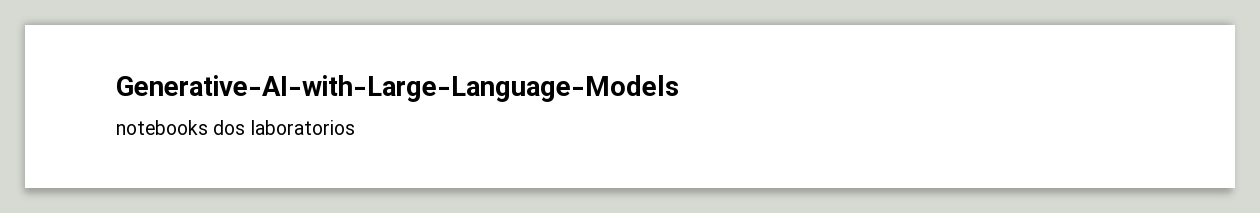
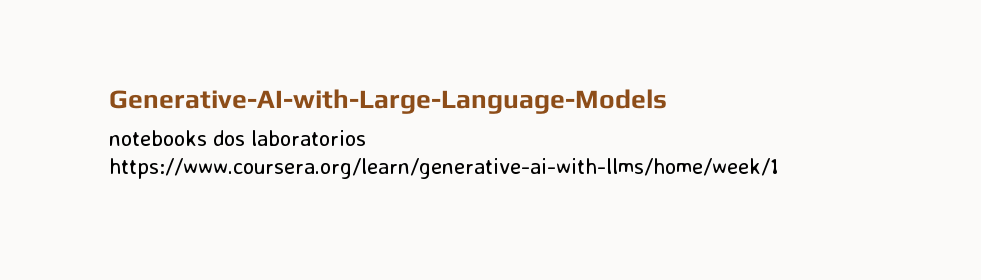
(355, 127) none -> [109,158,779,179] https://www.coursera.org/learn/generative-ai-with-llms/home/week/1

